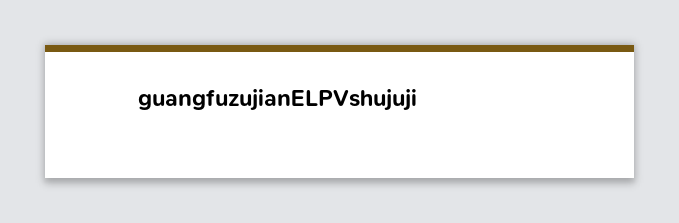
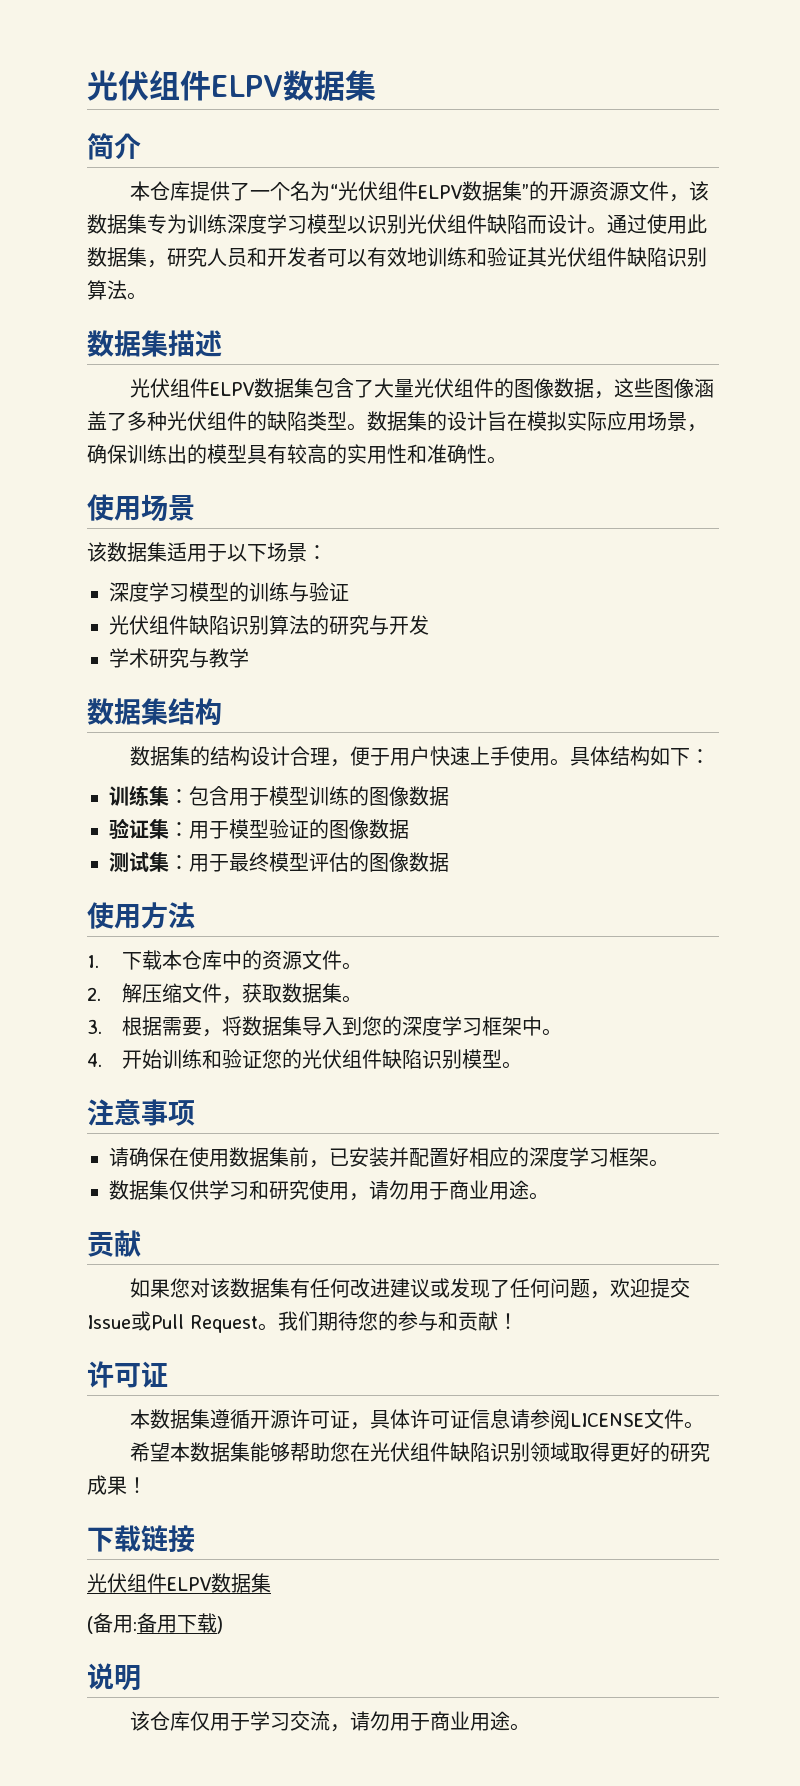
[138,89,417,111] guangfuzujianELPVshujuji -> [87,70,376,101] [87,133,141,160] [129,181,709,202] [87,214,707,234] [87,247,707,268] [87,280,147,300] [87,330,222,357] [129,378,714,399] [87,411,707,432] [87,444,507,464] [87,494,195,521] [87,542,327,562] [109,582,349,602] [109,615,429,635] [109,648,249,668] [87,698,222,726] [129,746,710,767] [109,785,449,806] [109,818,409,839] [109,852,449,872] [87,902,195,929] [87,950,362,970] [87,983,362,1004] [87,1016,562,1037] [87,1049,522,1069] [87,1099,195,1126] [109,1147,669,1168] [109,1180,549,1201] [87,1230,141,1257] [129,1278,690,1299] [87,1311,518,1333] [87,1361,168,1388] [129,1409,704,1430] [129,1442,710,1462] [87,1475,147,1495] [87,1525,195,1553] [87,1573,271,1593] [87,1613,223,1634] [87,1663,141,1691] [129,1711,530,1732] 光伏组件ELPV数据集 // 简介 // 本仓库提供了一个名为“光伏组件ELPV数据集”的开源资源文件，该数据集专为训练深度学习模型以识别光伏组件缺陷而设计。通过使用此数据集，研究人员和开发者可以有效地训练和验证其光伏组件缺陷识别算法。 // 数据集描述 // 光伏组件ELPV数据集包含了大量光伏组件的图像数据，这些图像涵盖了多种光伏组件的缺陷类型。数据集的设计旨在模拟实际应用场景，确保训练出的模型具有较高的实用性和准确性。 // 使用场景 // 该数据集适用于以下场景： // 深度学习模型的训练与验证 // 光伏组件缺陷识别算法的研究与开发 // 学术研究与教学 // 数据集结构 // 数据集的结构设计合理，便于用户快速上手使用。具体结构如下： // 训练集：包含用于模型训练的图像数据 // 验证集：用于模型验证的图像数据 // 测试集：用于最终模型评估的图像数据 // 使用方法 // 1.下载本仓库中的资源文件。 // 2.解压缩文件，获取数据集。 // 3.根据需要，将数据集导入到您的深度学习框架中。 // 4.开始训练和验证您的光伏组件缺陷识别模型。 // 注意事项 // 请确保在使用数据集前，已安装并配置好相应的深度学习框架。 // 数据集仅供学习和研究使用，请勿用于商业用途。 // 贡献 // 如果您对该数据集有任何改进建议或发现了任何问题，欢迎提交Issue或Pull Request。我们期待您的参与和贡献！ // 许可证 // 本数据集遵循开源许可证，具体许可证信息请参阅LICENSE文件。 // 希望本数据集能够帮助您在光伏组件缺陷识别领域取得更好的研究成果！ // 下载链接 // 光伏组件ELPV数据集 // (备用:备用下载) // 说明 // 该仓库仅用于学习交流，请勿用于商业用途。

